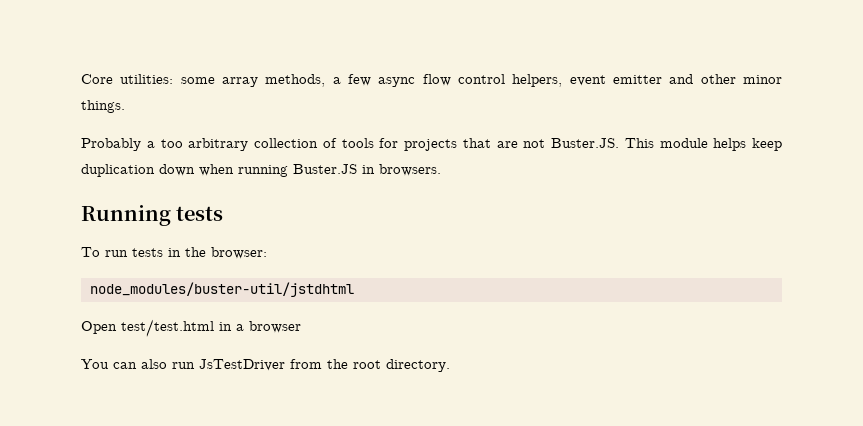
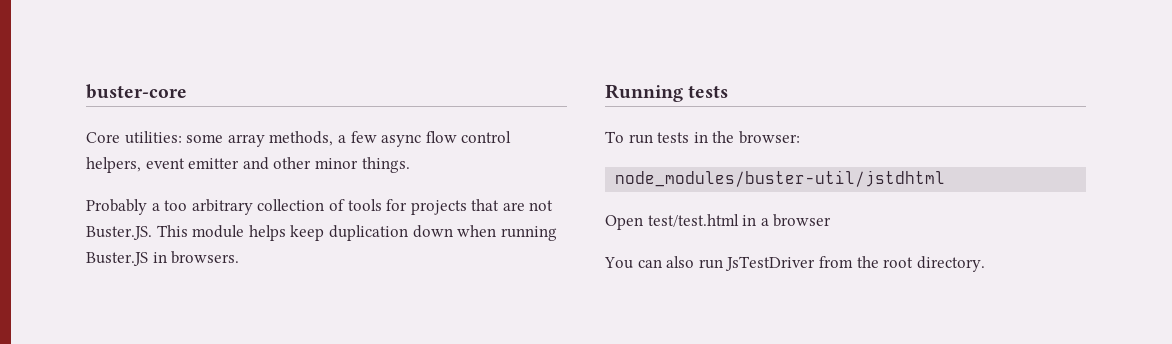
(81, 79) none -> [86,84,187,99] buster-core //

